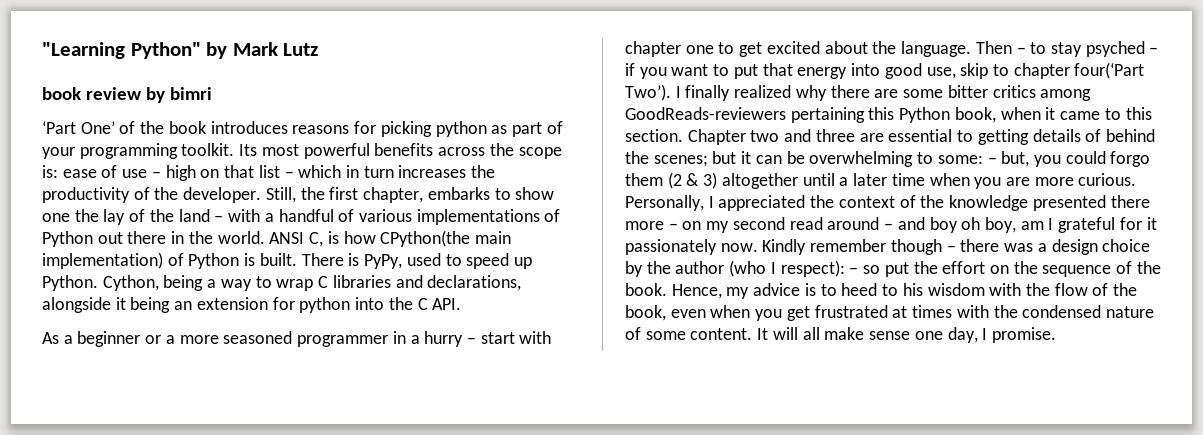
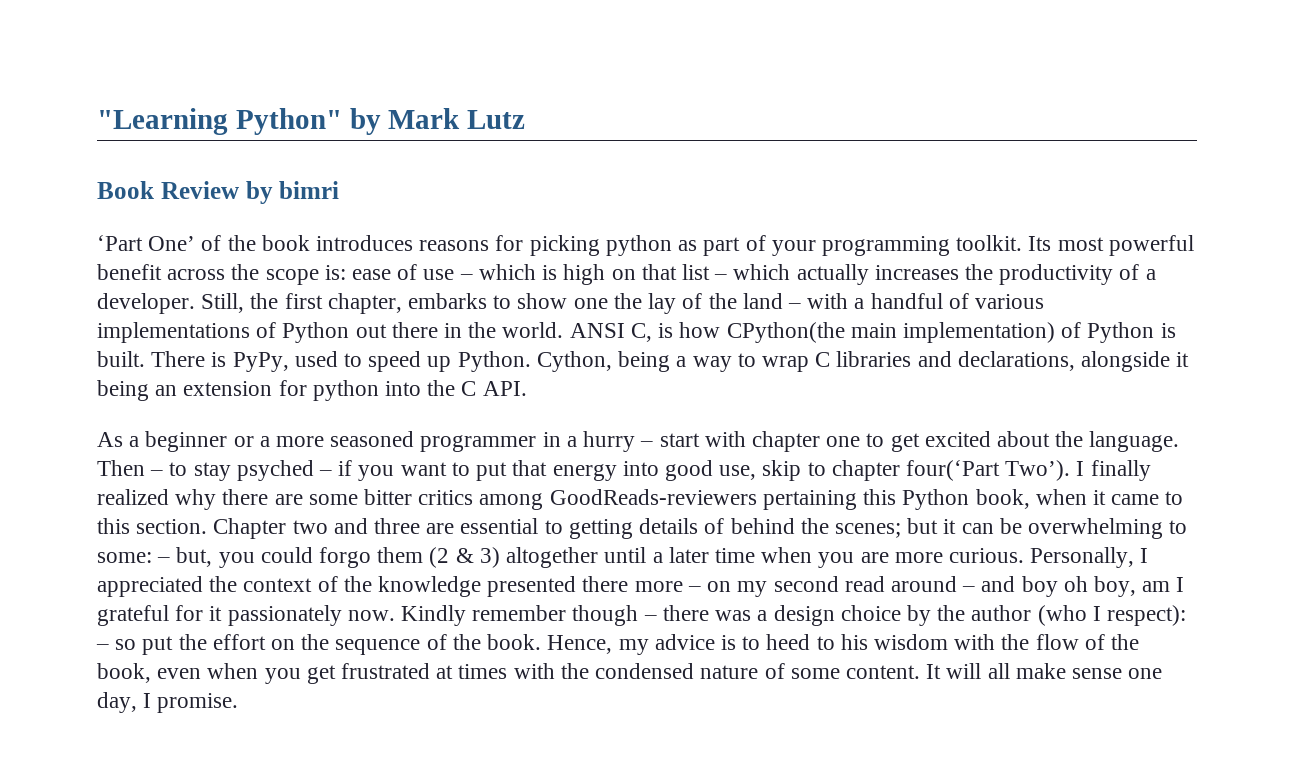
[42,87,142,100] book review -> [97,181,239,199] Book Review
[374,143,434,156] benefits -> [97,264,162,280] benefit
(161, 174) none -> [478,264,558,280] which is
[345,165,394,178] in turn -> [796,264,869,285] actually
[154,187,179,200] the -> [1145,269,1156,280] a

